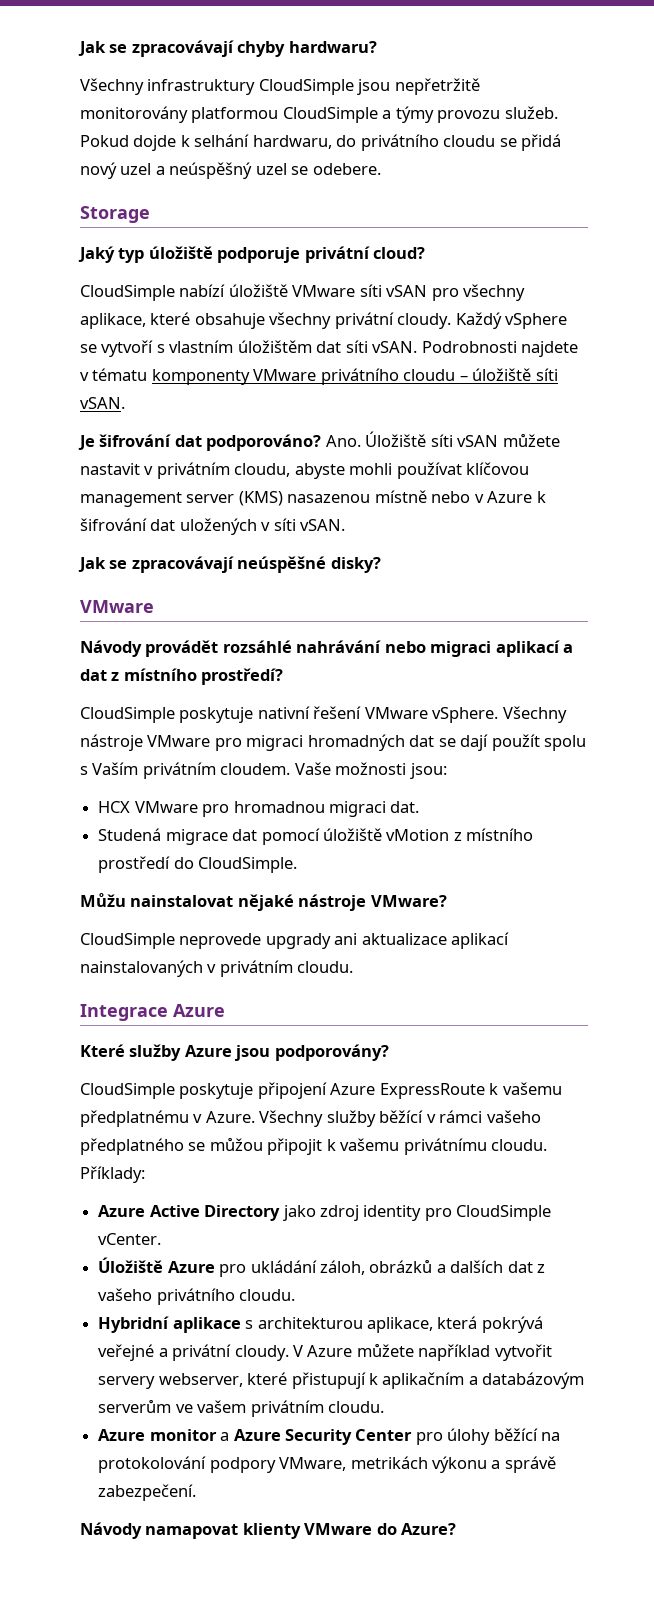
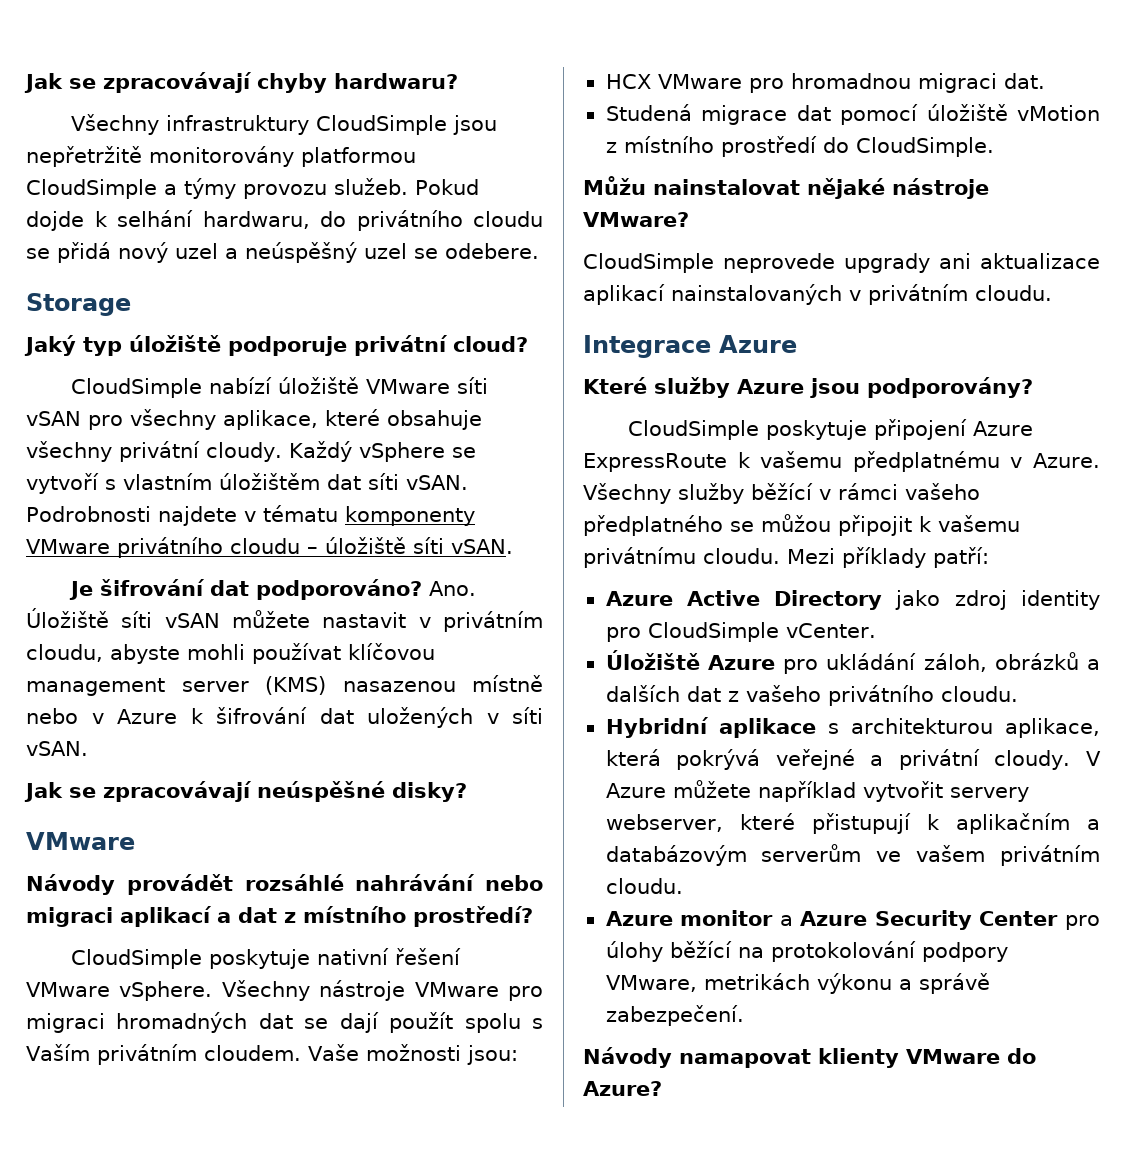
[80,1166,145,1183] Příklady: -> [787,547,989,568] Mezi příklady patří:

